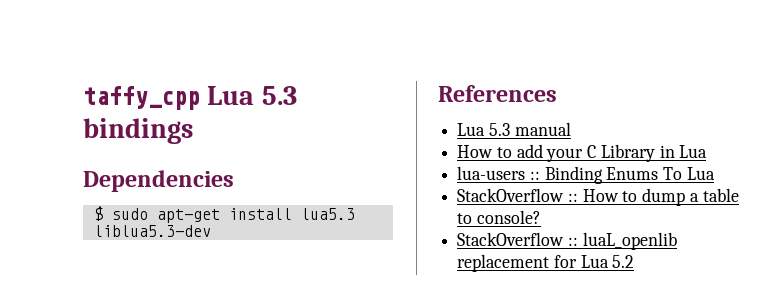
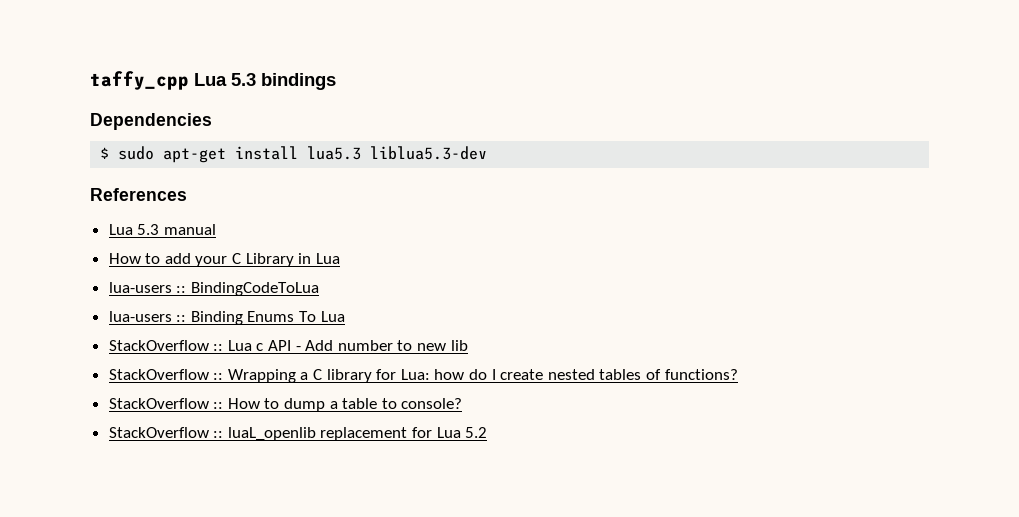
(708, 151) none -> [108,282,319,296] // lua-users :: BindingCodeToLua
(715, 173) none -> [108,340,468,351] [108,369,738,383] // StackOverflow :: Lua c API - Add number to new lib // StackOverflow :: Wrapping a C library for Lua: how do I create nested tables of functions?

